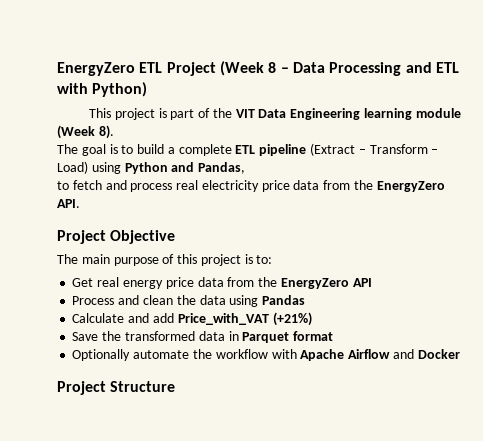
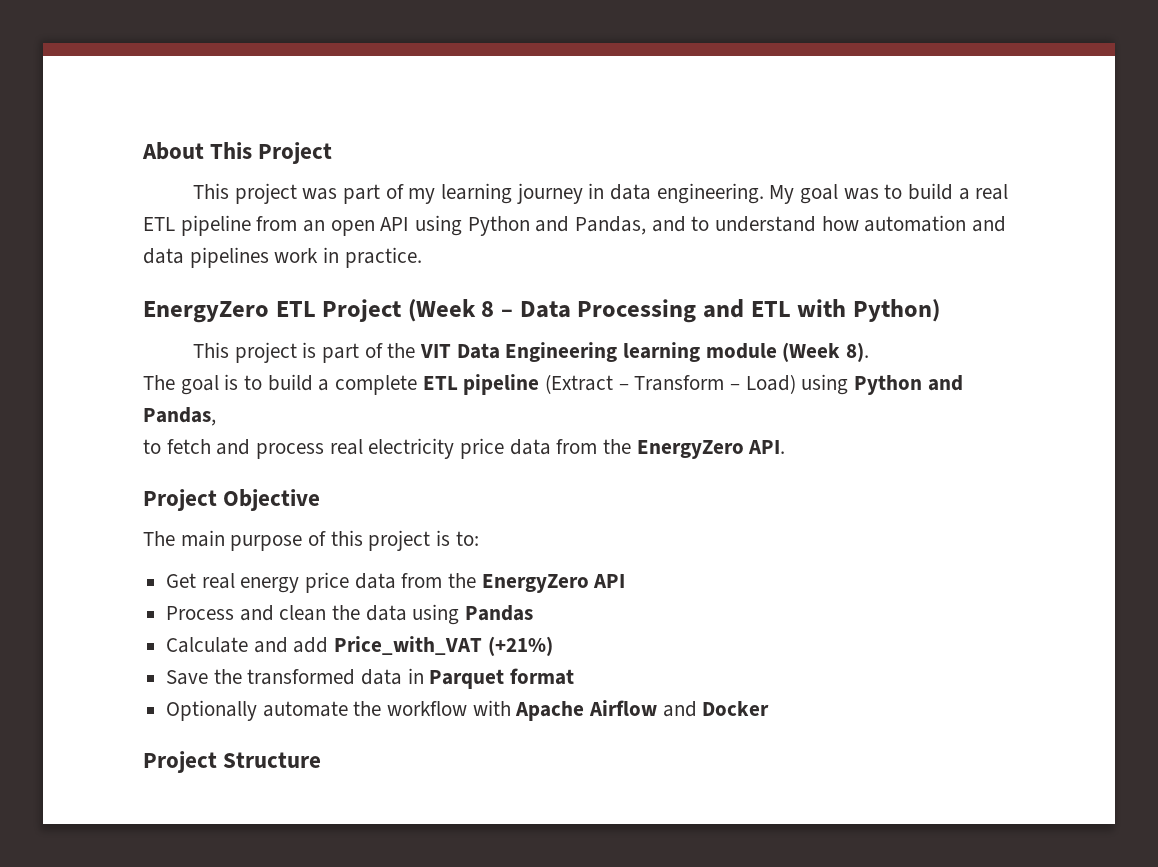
(57, 69) none -> [142,142,333,164] [192,183,1009,204] [143,215,1007,236] [143,247,422,268] About This Project // This project was part of my learning journey in data engineering. My goal was to build a real ETL pipeline from an open API using Python and Pandas, and to understand how automation and data pipelines work in practice. //

